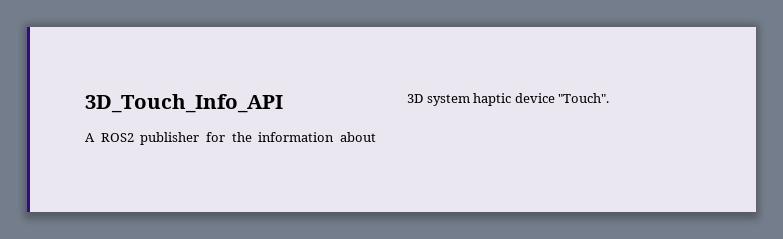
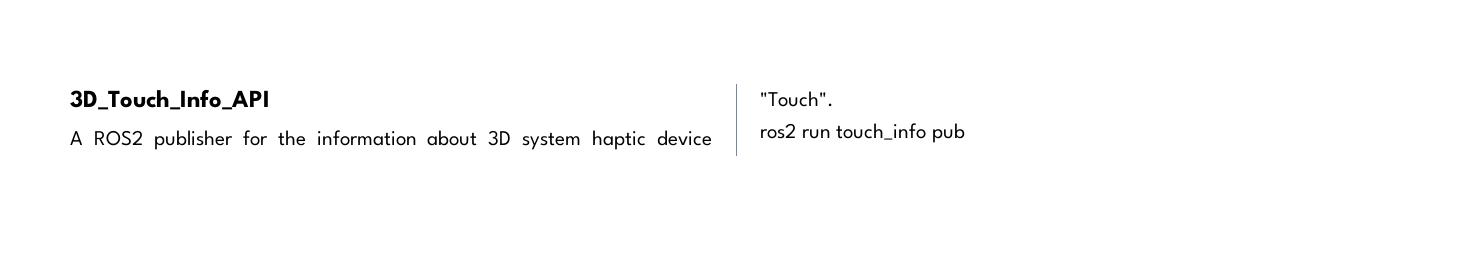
(610, 98) none -> [760,123,966,143] // ros2 run touch_info pub

